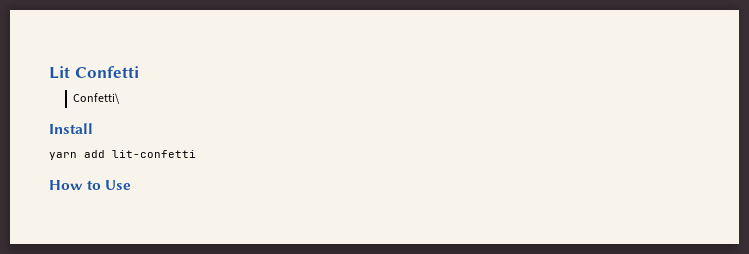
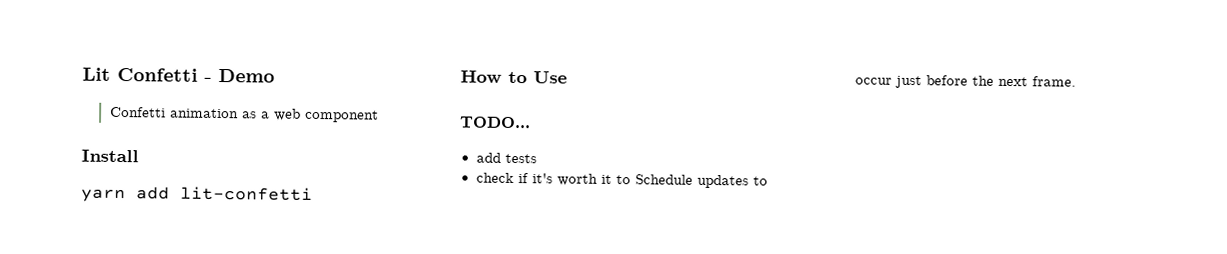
[72,93,120,104] // Confetti\ -> [204,68,275,83] [109,106,379,123] - Demo // Confetti animation as a web component
(132, 185) none -> [459,116,531,129] [475,152,537,164] [475,172,768,189] [854,75,1076,89] // TODO... // add tests // check if it's worth it to Schedule updates to occur just before the next frame.

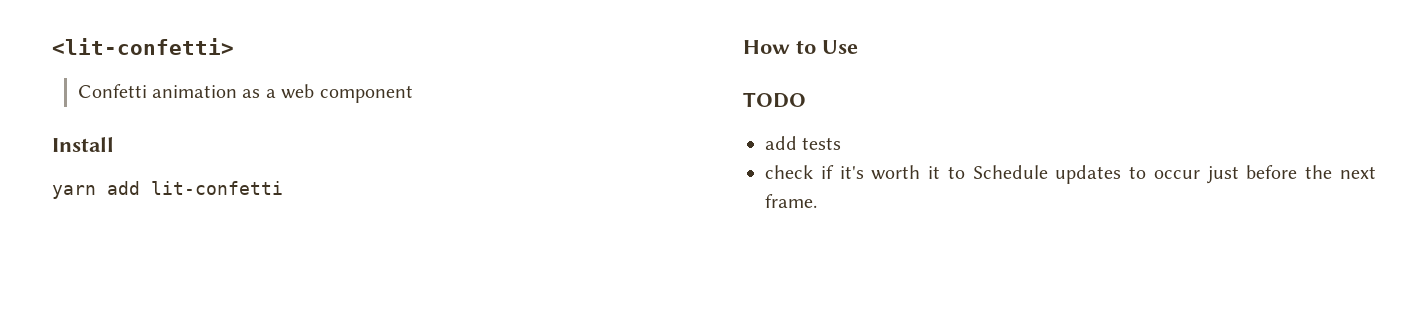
[82,67,275,83] Lit Confetti - Demo -> [52,38,234,55] <lit-confetti>
[459,116,531,129] TODO... -> [743,92,806,108] TODO

